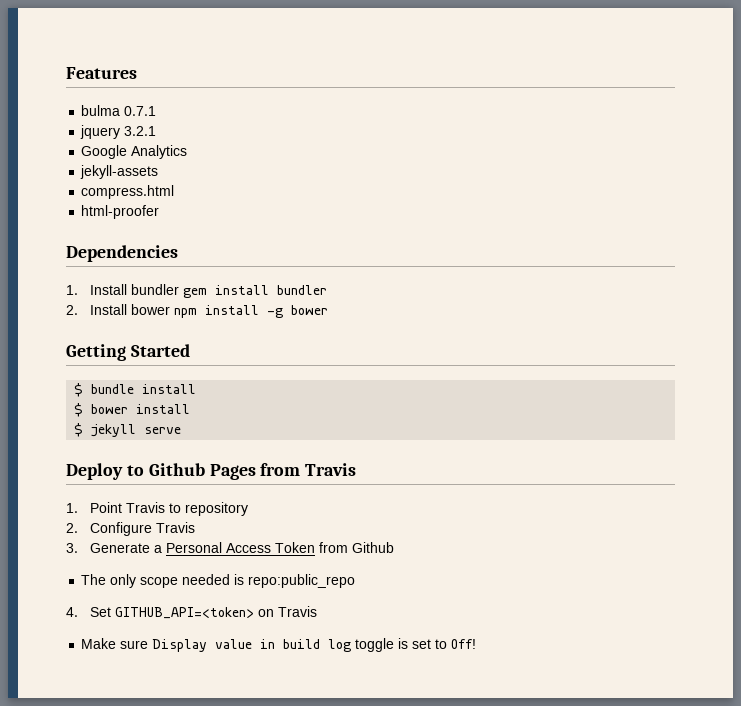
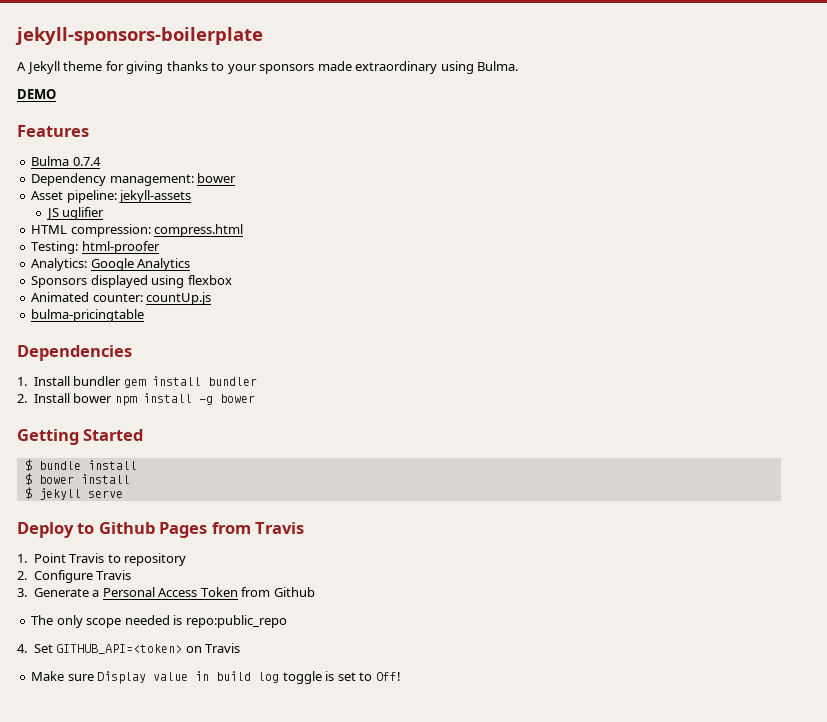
[66,67,137,79] [81,105,157,116] [80,125,157,139] [81,145,188,159] [80,165,159,179] [81,185,175,199] [81,205,160,219] Features // bulma 0.7.1 // jquery 3.2.1 // Google Analytics // jekyll-assets // compress.html // html-proofer -> [15,27,263,45] [17,61,519,74] [17,89,56,99] [17,125,89,137] [31,156,101,166] [31,173,237,186] [31,190,192,203] [45,207,105,220] [31,224,244,237] [31,241,160,254] [31,258,191,271] [31,275,232,288] [31,292,212,305] [31,309,145,322] jekyll-sponsors-boilerplate // A Jekyll theme for giving thanks to your sponsors made extraordinary using Bulma. // DEMO // Features // Bulma 0.7.4 // Dependency management: bower // Asset pipeline: jekyll-assets // JS uglifier // HTML compression: compress.html // Testing: html-proofer // Analytics: Google Analytics // Sponsors displayed using flexbox // Animated counter: countUp.js // bulma-pricingtable

